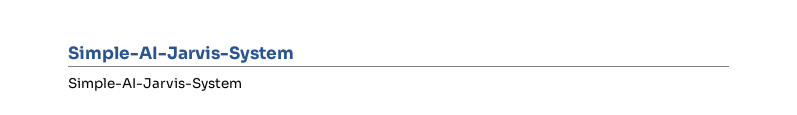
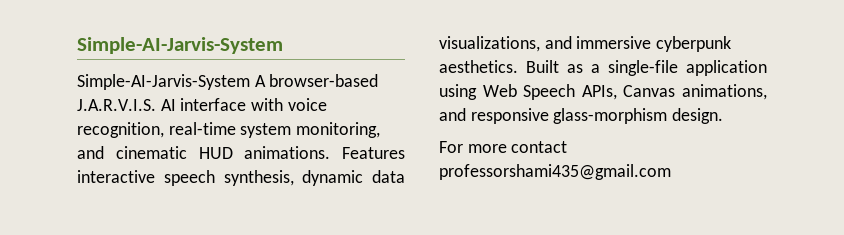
(242, 84) none -> [254,74,379,87] [77,98,327,111] [77,122,381,138] [77,146,405,159] [77,170,405,186] [439,36,732,52] [439,60,767,76] [439,84,767,100] [439,108,724,124] [439,141,568,153] [439,164,671,180] A browser-based J.A.R.V.I.S. AI interface with voice recognition, real-time system monitoring, and cinematic HUD animations. Features interactive speech synthesis, dynamic data visualizations, and immersive cyberpunk aesthetics. Built as a single-file application using Web Speech APIs, Canvas animations, and responsive glass-morphism design. // For more contact professorshami435@gmail.com

